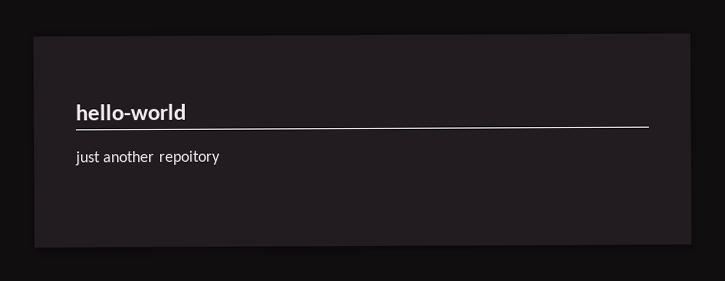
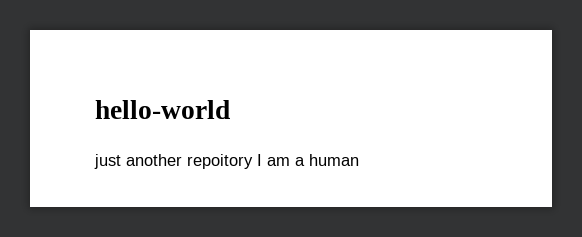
(221, 157) none -> [257,154,359,166] I am a human

